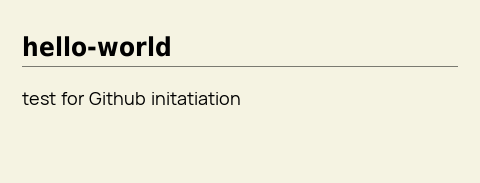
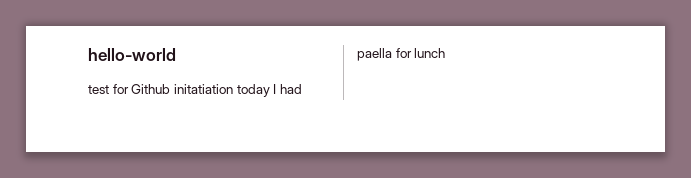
(241, 98) none -> [236,84,302,97] [357,48,446,61] today I had paella for lunch

